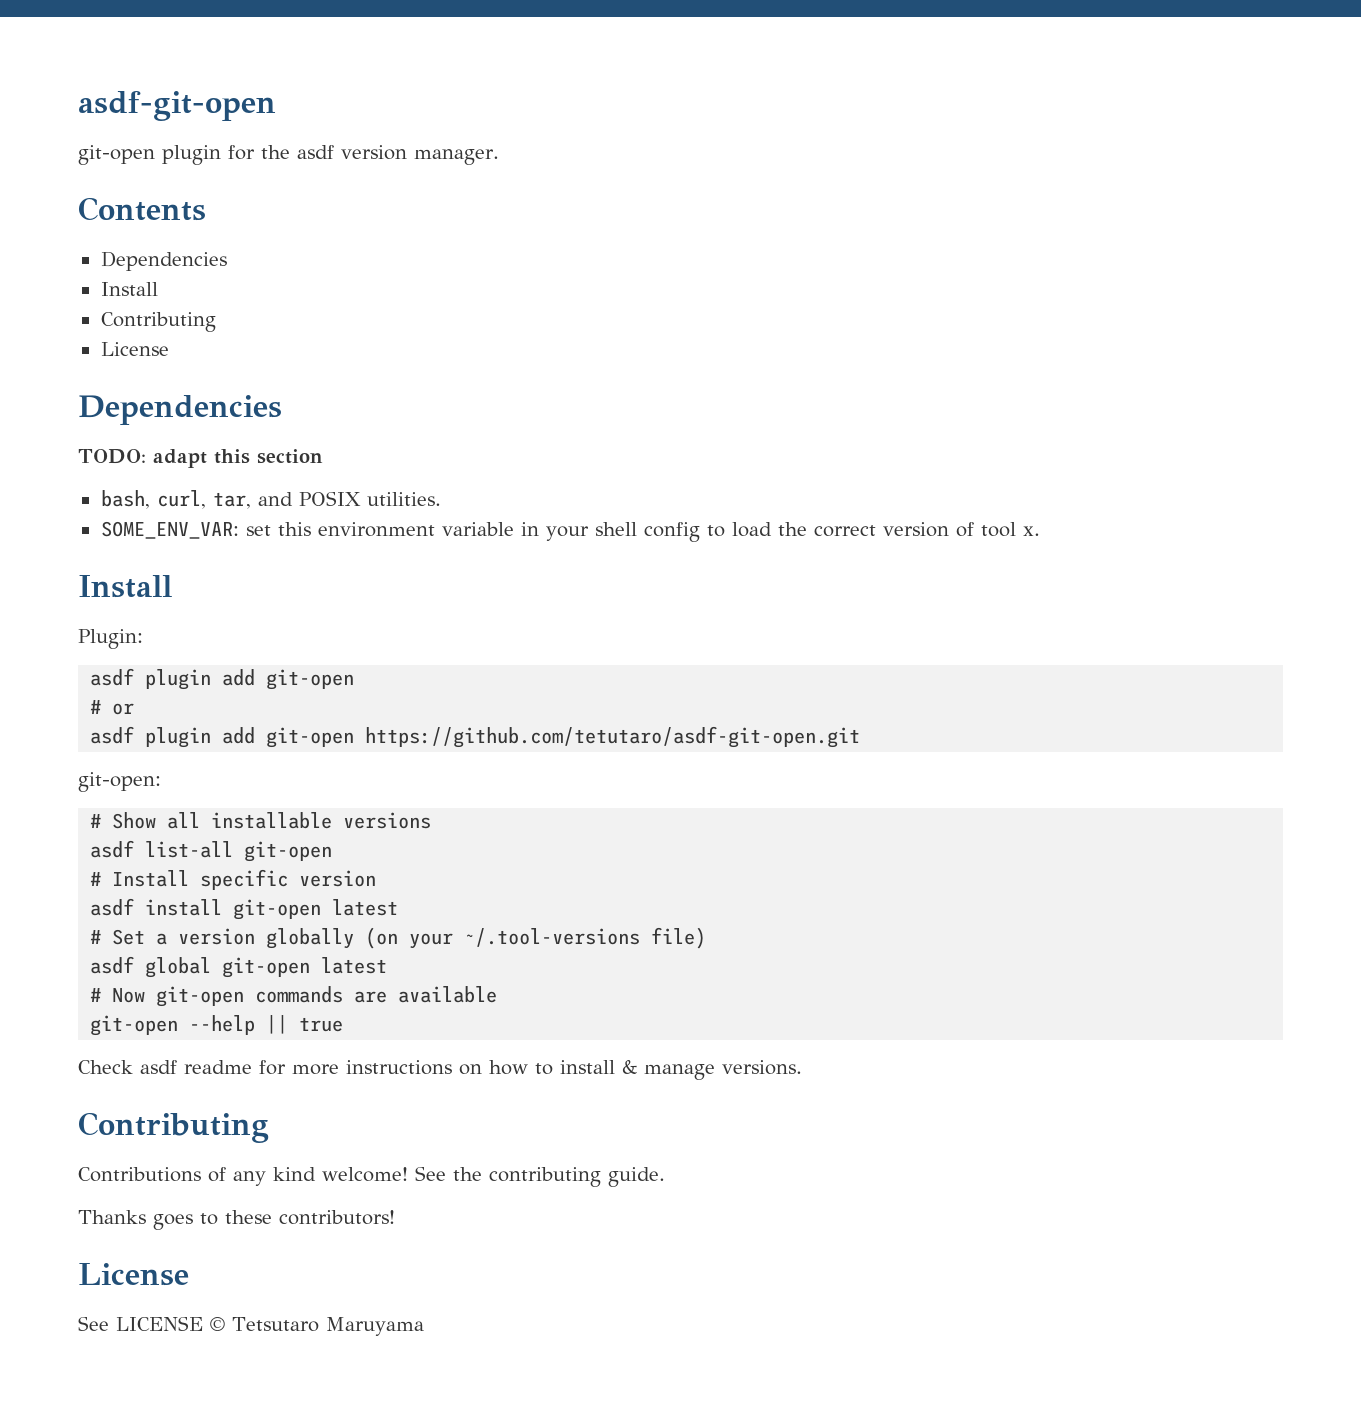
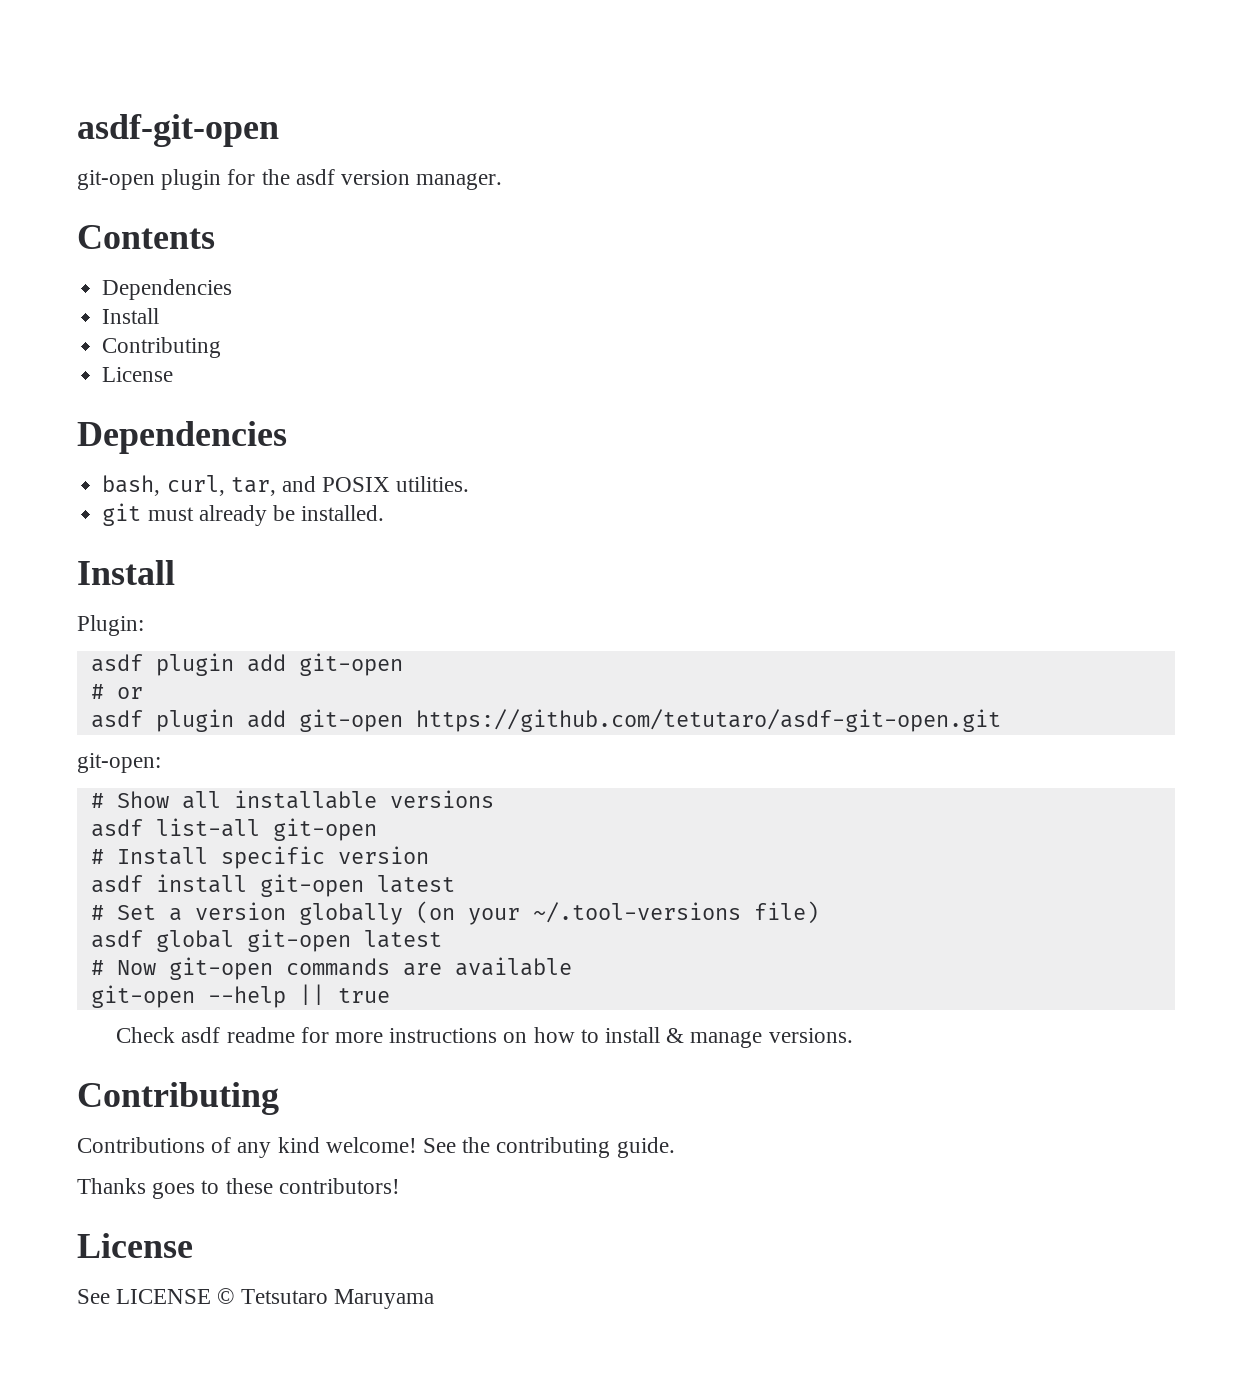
[78,449,323,468] // TODO: adapt this section -> (287, 437) none
[100,521,1040,542] SOME_ENV_VAR: set this environment variable in your shell config to load the correct version of tool x. -> [102,503,385,526] git must already be installed.

